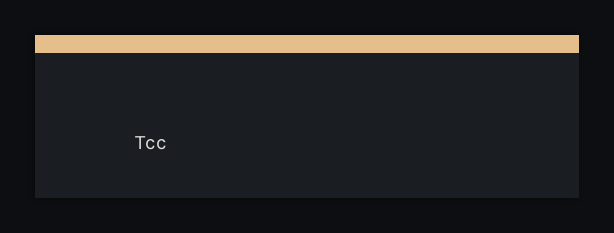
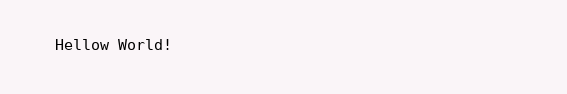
[135,136,167,150] Tcc -> [55,39,172,50] Hellow World!

